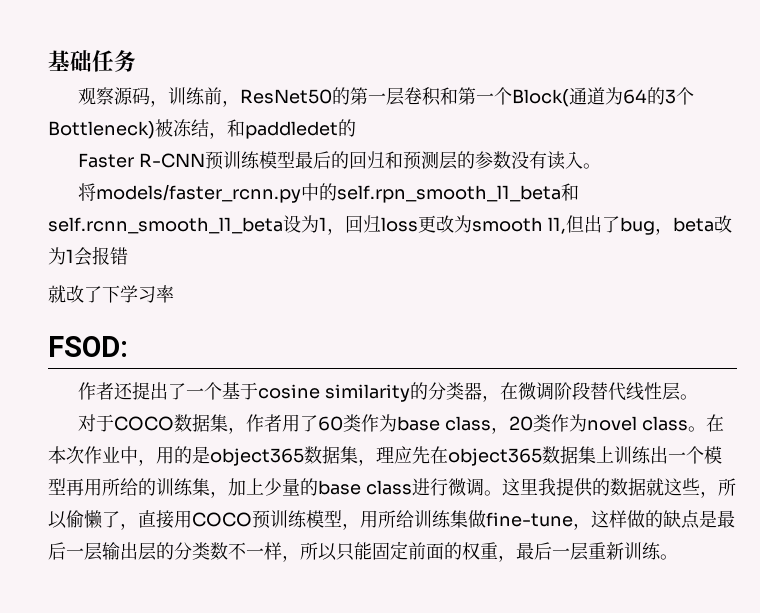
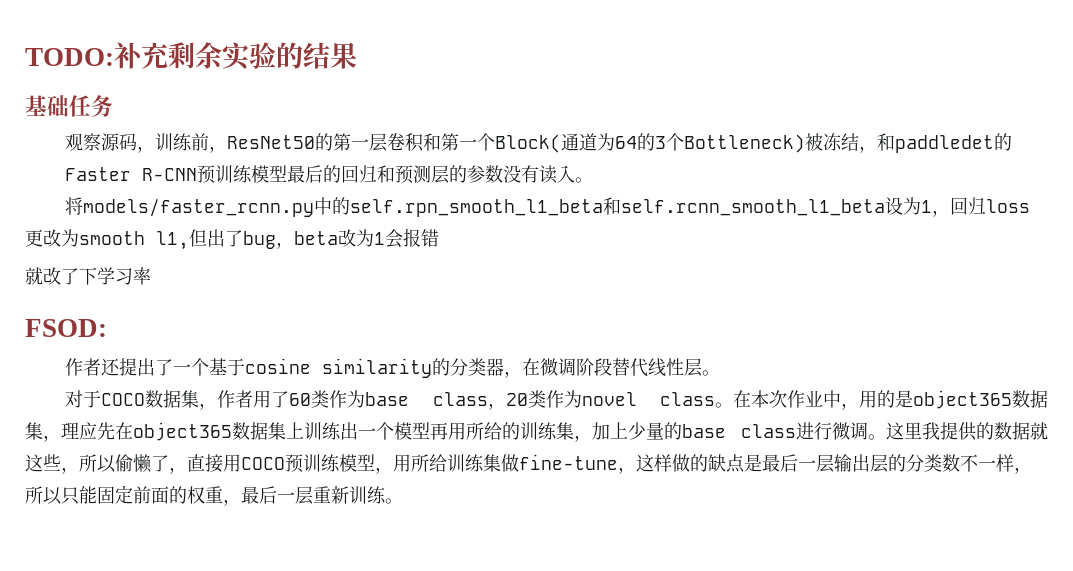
(48, 60) none -> [25,42,357,70] TODO:补充剩余实验的结果 //

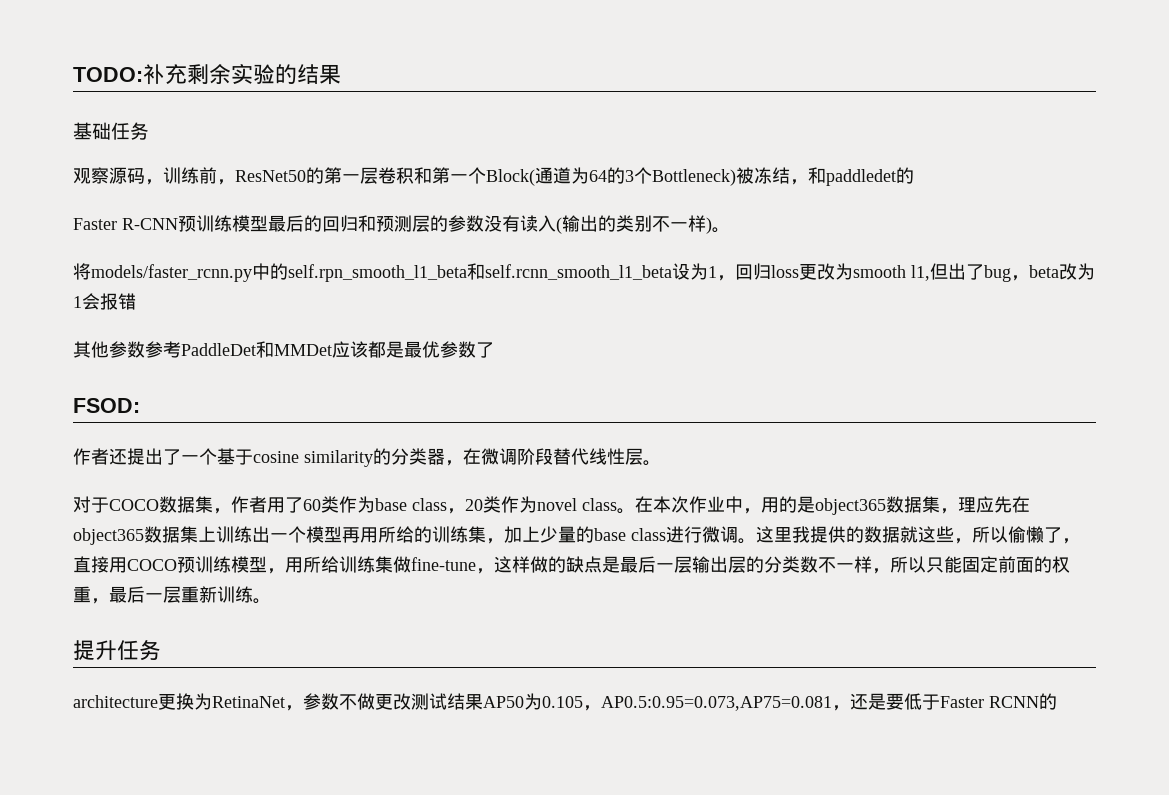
(576, 174) none -> [556,215,712,234] (输出的类别不一样)
[25,267,151,285] 就改了下学习率 -> [73,341,494,358] 其他参数参考PaddleDet和MMDet应该都是最优参数了
(403, 501) none -> [73,640,161,661] [73,693,1057,711] // 提升任务 // architecture更换为RetinaNet，参数不做更改测试结果AP50为0.105，AP0.5:0.95=0.073,AP75=0.081，还是要低于Faster RCNN的

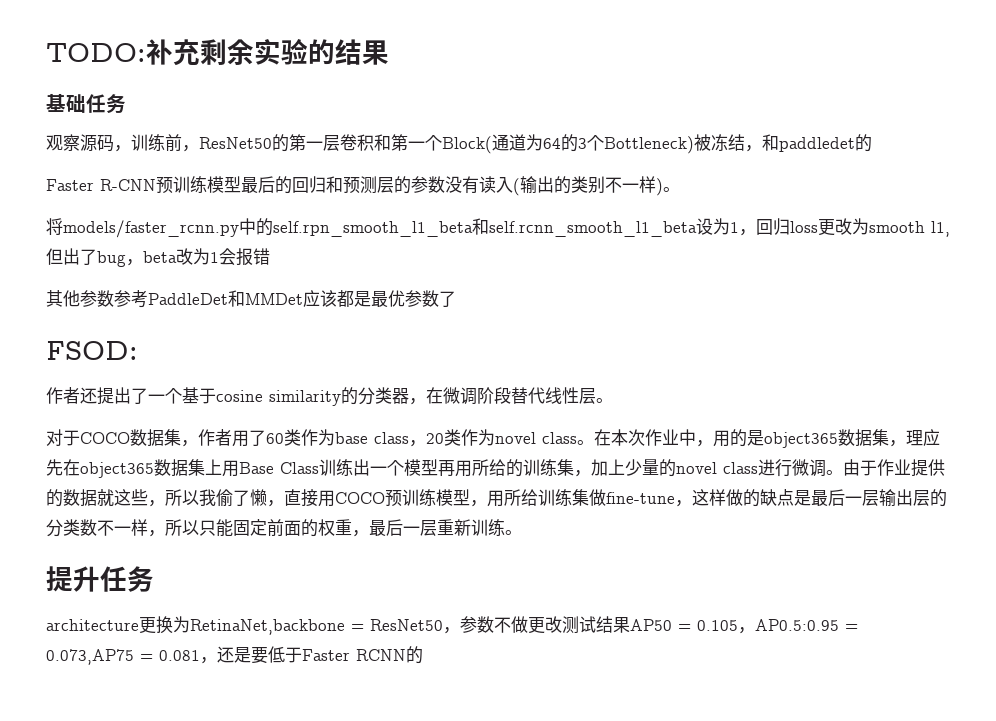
(216, 534) none -> [222,460,319,477] 用Base Class
[594,528,626,541] base -> [676,462,717,474] novel
[756,526,810,543] 这里我 -> [843,459,911,476] 由于作业
[1008,526,1062,543] 偷懒了 -> [199,489,267,507] 我偷了懒
[212,696,285,708] RetinaNet -> [190,619,443,635] RetinaNet,backbone = ResNet50
[524,693,832,711] 为0.105，AP0.5:0.95=0.073,AP75=0.081 -> [678,619,858,634] [46,649,200,665] = 0.105，AP0.5:0.95 = 0.073,AP75 = 0.081

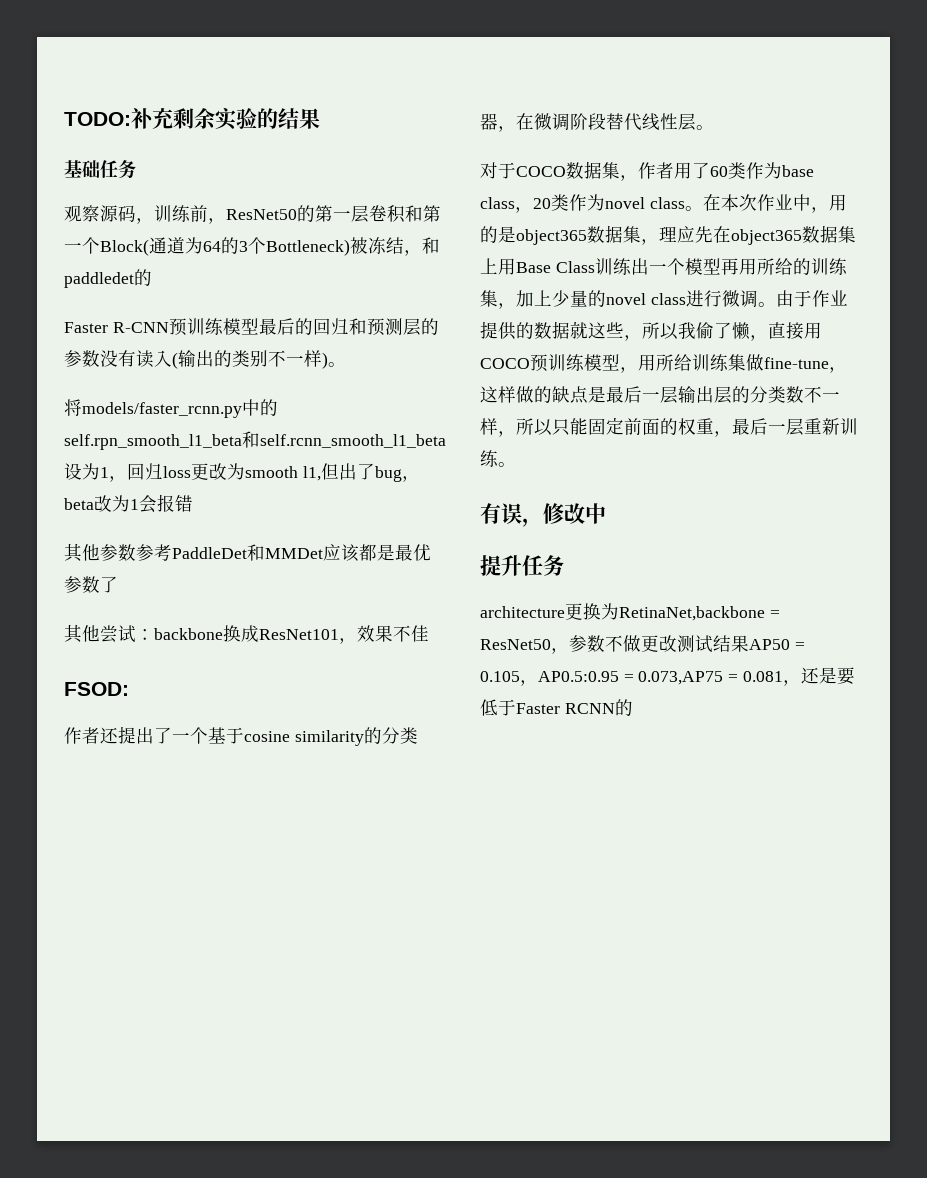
(456, 299) none -> [64,624,429,644] // 其他尝试：backbone换成ResNet101，效果不佳
(522, 532) none -> [480,503,606,527] // 有误，修改中

